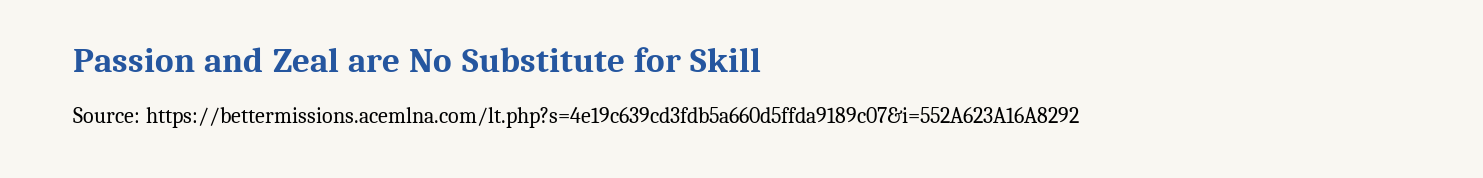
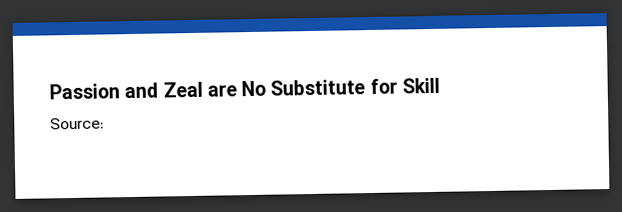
[145,107,1079,128] https://bettermissions.acemlna.com/lt.php?s=4e19c639cd3fdb5a660d5ffda9189c07&i=552A623A16A8292 -> (104, 123) none

